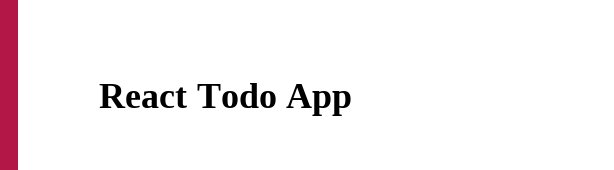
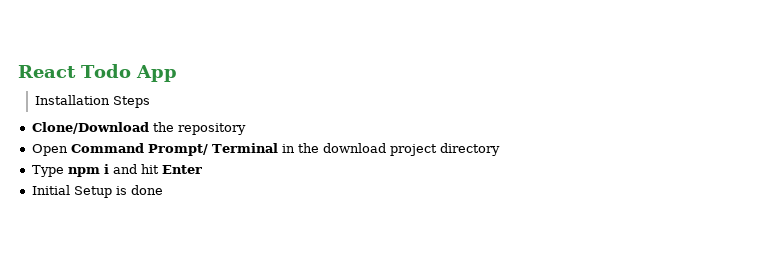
(353, 100) none -> [34,95,150,108] [31,122,246,135] [31,143,500,156] [31,164,202,177] [31,185,163,198] // Installation Steps // Clone/Download the repository // Open Command Prompt/ Terminal in the download project directory // Type npm i and hit Enter // Initial Setup is done

